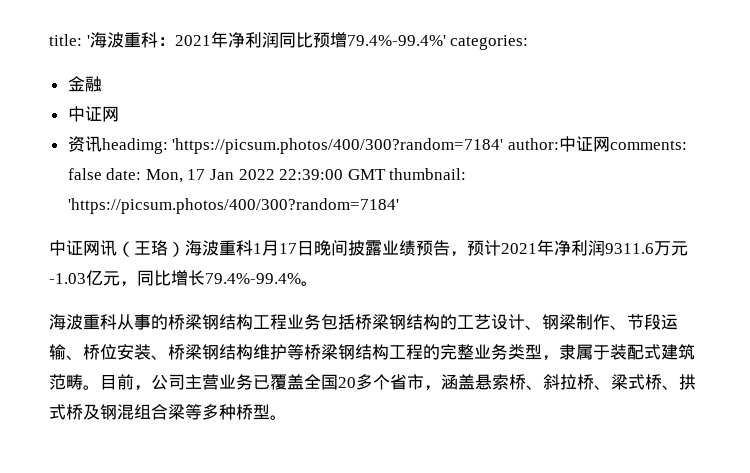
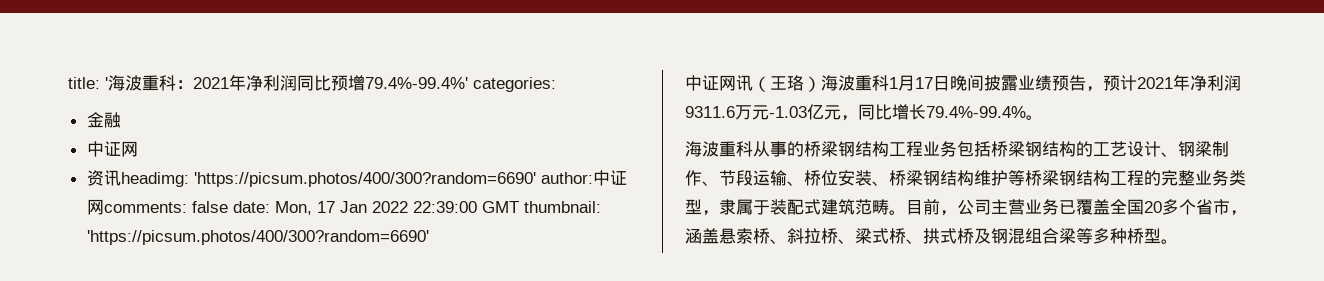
[172,138,504,154] 'https://picsum.photos/400/300?random=7184' -> [193,172,536,187] 'https://picsum.photos/400/300?random=6690'
[67,198,399,214] 'https://picsum.photos/400/300?random=7184' -> [86,230,429,245] 'https://picsum.photos/400/300?random=6690'

